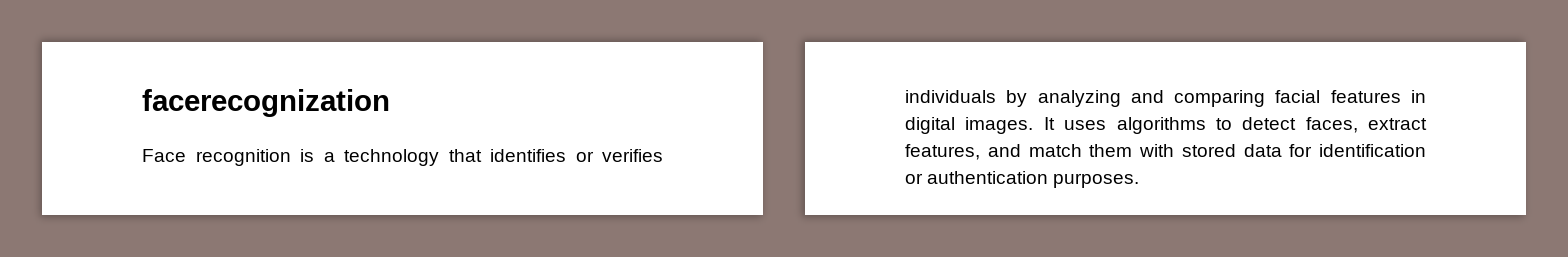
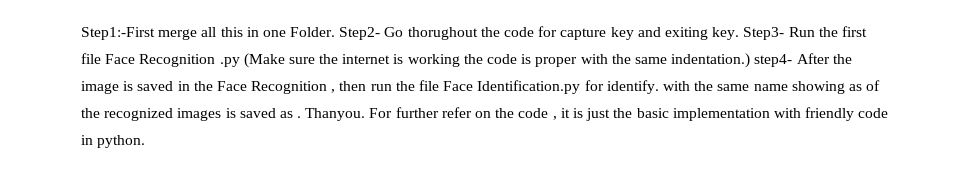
[142,89,390,117] [142,149,663,166] [905,90,1426,107] [905,117,1427,134] [905,144,1426,160] [905,171,1140,188] facerecognization // Face recognition is a technology that identifies or verifies individuals by analyzing and comparing facial features in digital images. It uses algorithms to detect faces, extract features, and match them with stored data for identification or authentication purposes. -> [81,26,867,40] [81,53,852,68] [81,80,881,94] [81,107,889,121] [81,135,146,148] Step1:-First merge all this in one Folder. Step2- Go thorughout the code for capture key and exiting key. Step3- Run the first file Face Recognition .py (Make sure the internet is working the code is proper with the same indentation.) step4- After the image is saved in the Face Recognition , then run the file Face Identification.py for identify. with the same name showing as of the recognized images is saved as . Thanyou. For further refer on the code , it is just the basic implementation with friendly code in python.

